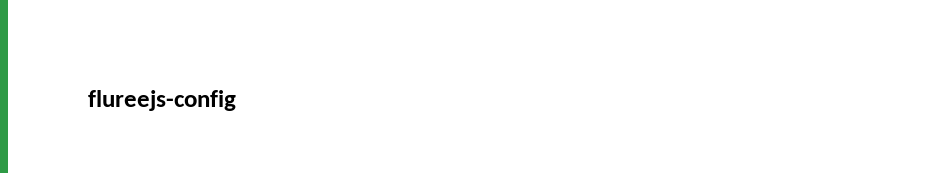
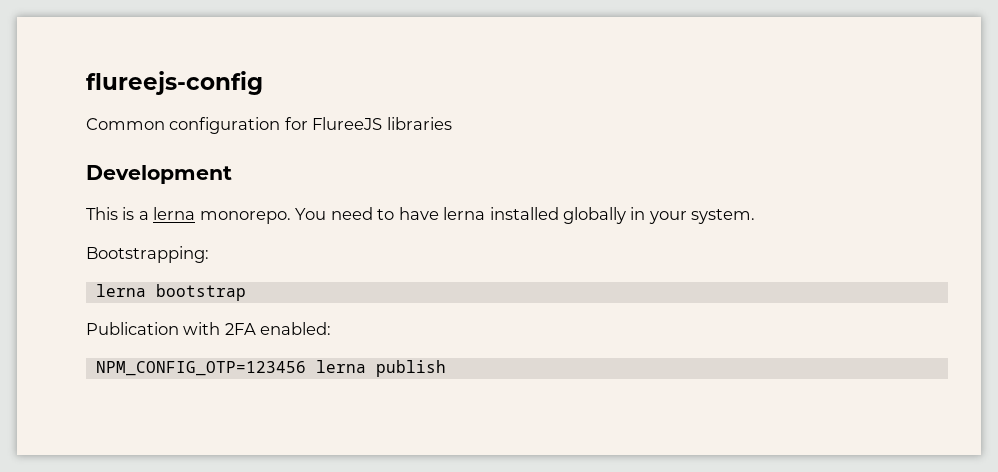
(236, 100) none -> [86,117,452,134] [86,165,232,184] [86,207,756,224] [86,246,209,263] [95,284,246,301] [86,322,332,335] [95,360,446,377] // Common configuration for FlureeJS libraries // Development // This is a lerna monorepo. You need to have lerna installed globally in your system. // Bootstrapping: // lerna bootstrap // Publication with 2FA enabled: // NPM_CONFIG_OTP=123456 lerna publish

